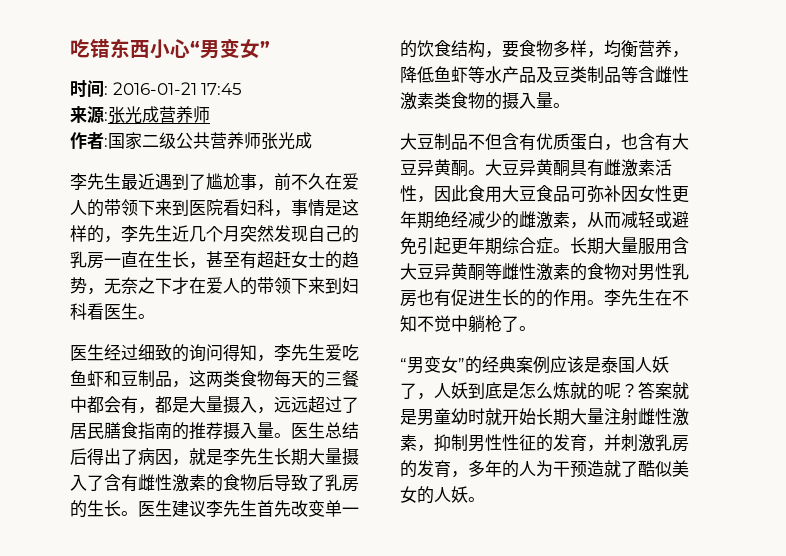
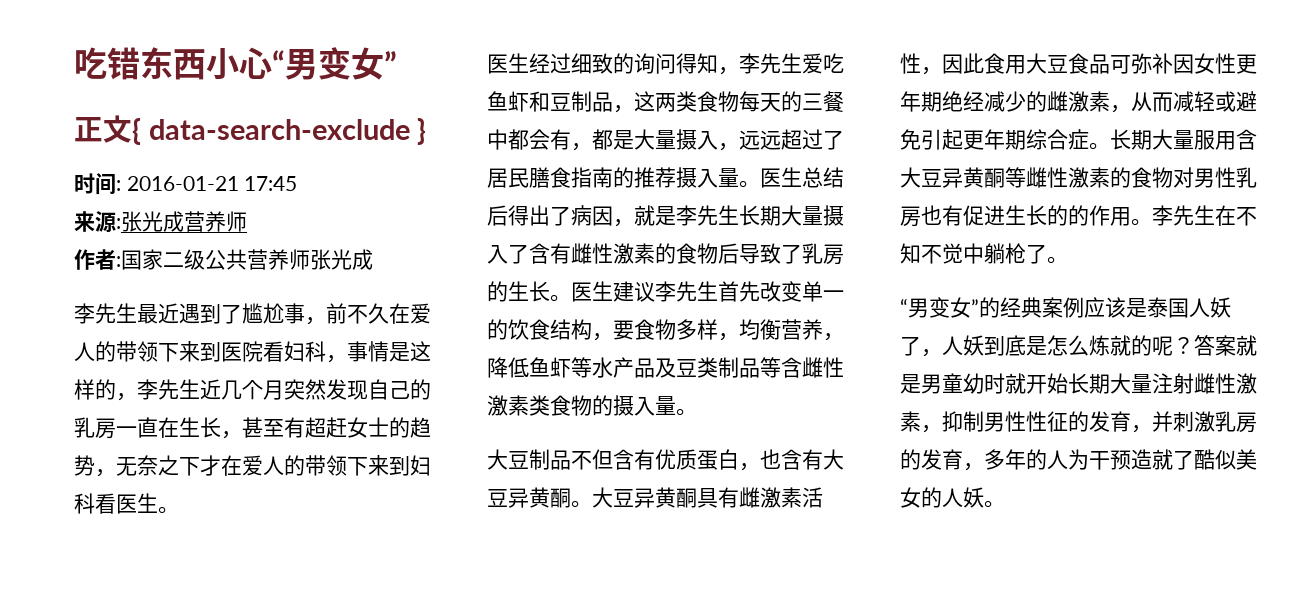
(270, 48) none -> [74,115,427,145] // 正文{ data-search-exclude }

